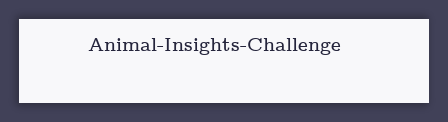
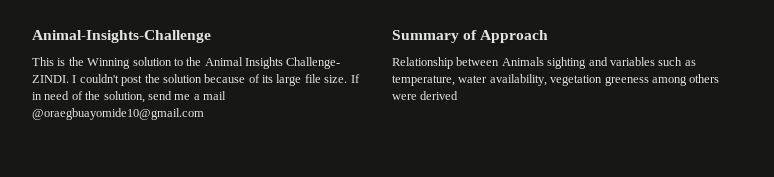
(341, 46) none -> [32,57,341,69] [32,74,360,86] [32,91,226,103] [32,108,204,120] [392,30,549,43] [392,57,696,69] [392,74,720,86] [392,91,459,100] // This is the Winning solution to the Animal Insights Challenge- ZINDI. I couldn't post the solution because of its large file size. If in need of the solution, send me a mail @oraegbuayomide10@gmail.com // Summary of Approach // Relationship between Animals sighting and variables such as temperature, water availability, vegetation greeness among others were derived

